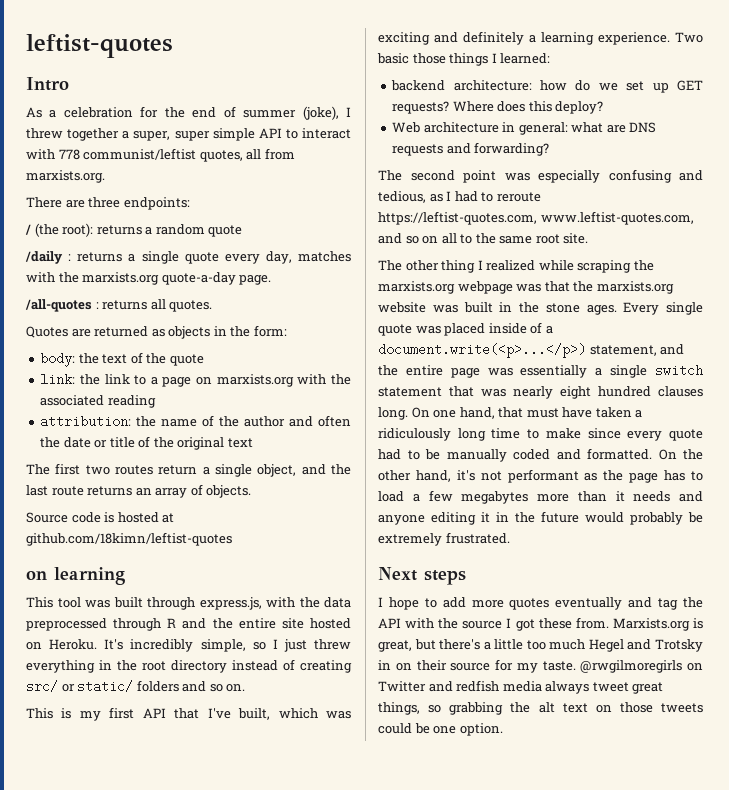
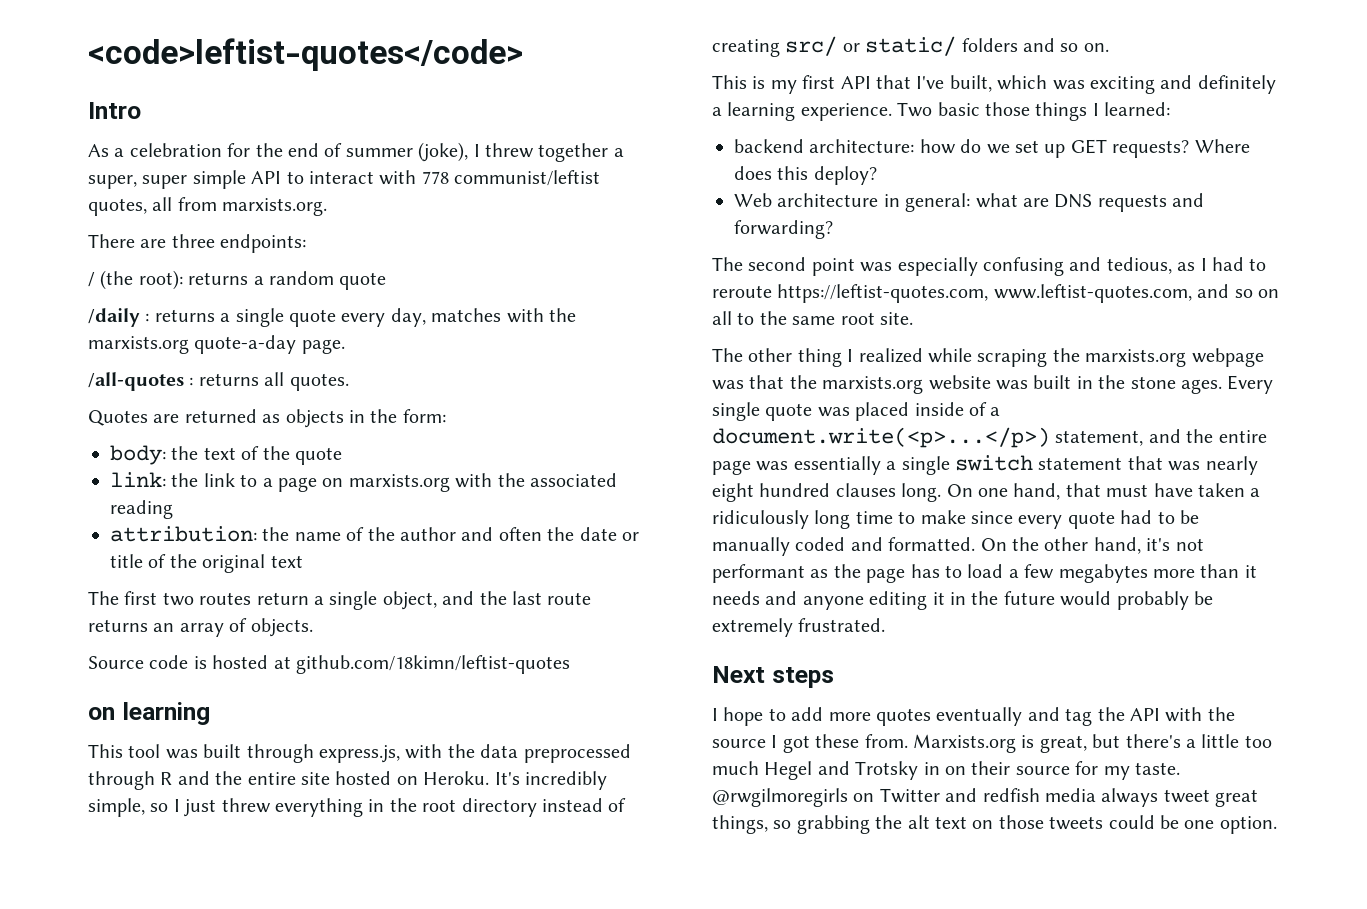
[26,34,173,58] leftist-quotes -> [88,38,523,71] <code>leftist-quotes</code>

